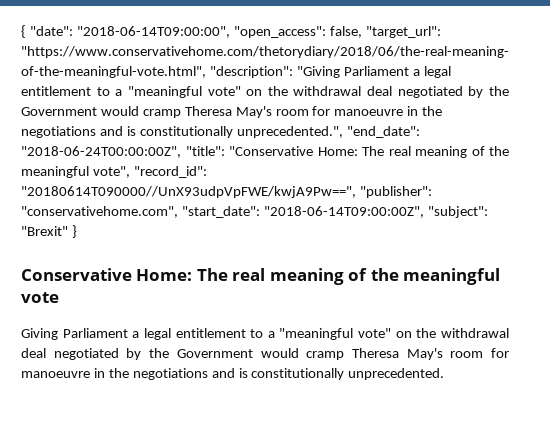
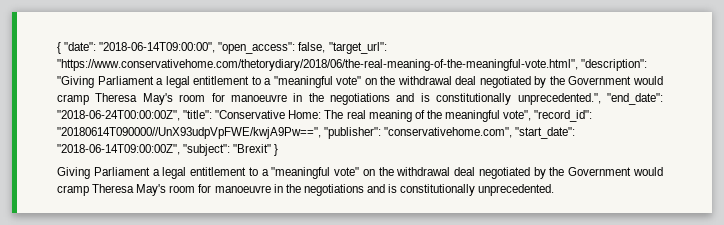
[21,268,501,285] [21,292,59,303] // Conservative Home: The real meaning of the meaningful vote -> (279, 150) none

